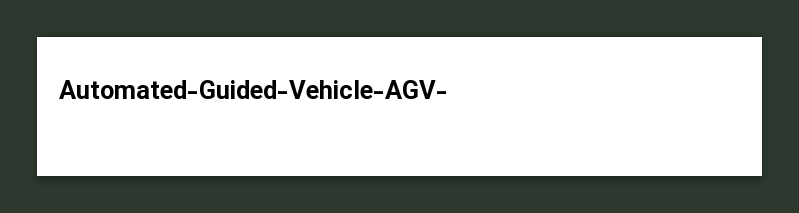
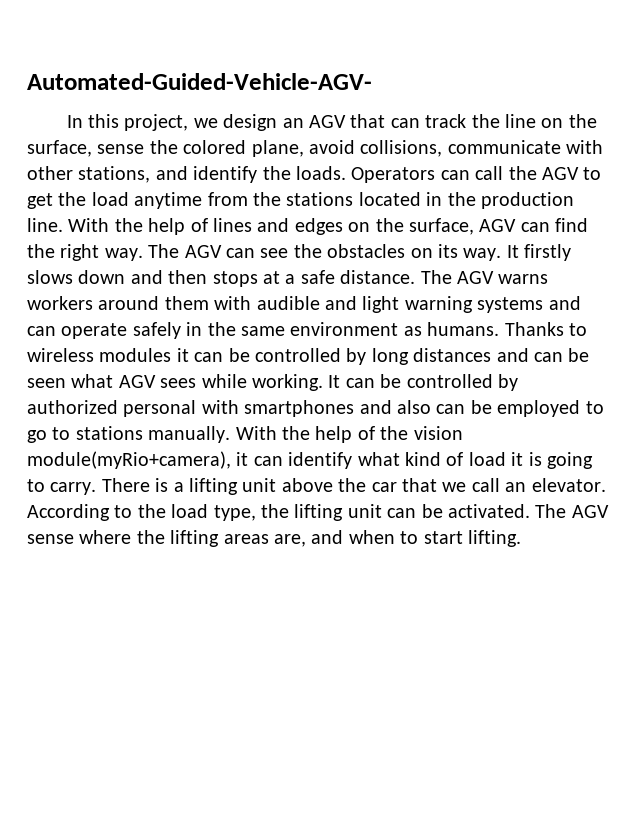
(448, 89) none -> [66,114,597,131] [27,140,604,157] [27,166,602,183] [27,192,574,209] [27,218,589,235] [27,244,572,261] [27,270,549,287] [27,296,581,313] [27,322,587,339] [27,348,590,365] [27,374,518,391] [27,400,604,417] [27,426,463,443] [27,451,593,469] [27,478,606,495] [27,504,609,521] [27,530,521,547] // In this project, we design an AGV that can track the line on the surface, sense the colored plane, avoid collisions, communicate with other stations, and identify the loads. Operators can call the AGV to get the load anytime from the stations located in the production line. With the help of lines and edges on the surface, AGV can find the right way. The AGV can see the obstacles on its way. It firstly slows down and then stops at a safe distance. The AGV warns workers around them with audible and light warning systems and can operate safely in the same environment as humans. Thanks to wireless modules it can be controlled by long distances and can be seen what AGV sees while working. It can be controlled by authorized personal with smartphones and also can be employed to go to stations manually. With the help of the vision module(myRio+camera), it can identify what kind of load it is going to carry. There is a lifting unit above the car that we call an elevator. According to the load type, the lifting unit can be activated. The AGV sense where the lifting areas are, and when to start lifting.

